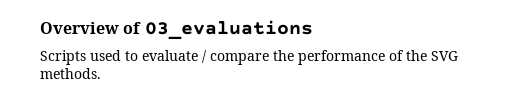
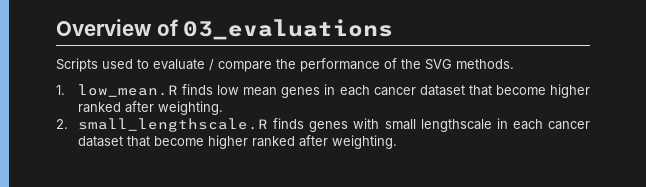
(101, 73) none -> [56,84,590,98] [78,101,224,115] [56,118,590,132] [78,135,398,149] // 1. low_mean.R finds low mean genes in each cancer dataset that become higher ranked after weighting. // 2. small_lengthscale.R finds genes with small lengthscale in each cancer dataset that become higher ranked after weighting.

